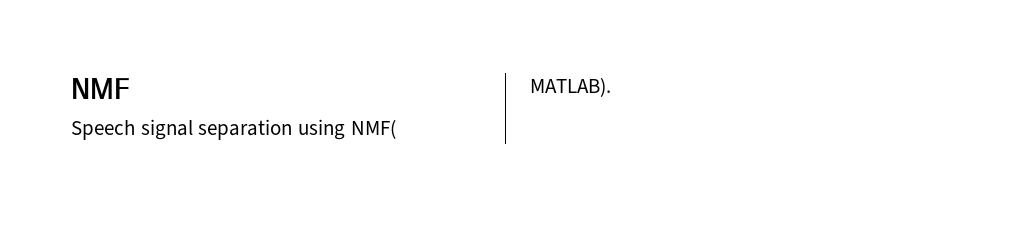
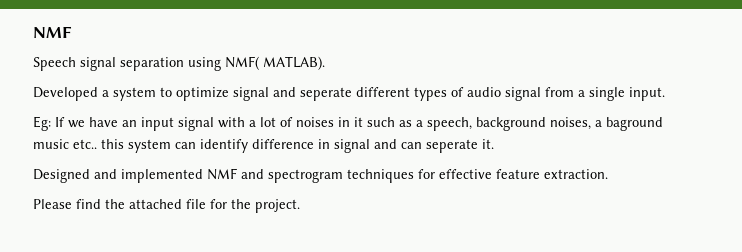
(611, 87) none -> [33,87,665,101] [33,116,663,131] [33,139,494,153] [33,168,608,183] [33,199,300,213] // Developed a system to optimize signal and seperate different types of audio signal from a single input. // Eg: If we have an input signal with a lot of noises in it such as a speech, background noises, a baground music etc.. this system can identify difference in signal and can seperate it. // Designed and implemented NMF and spectrogram techniques for effective feature extraction. // Please find the attached file for the project.

